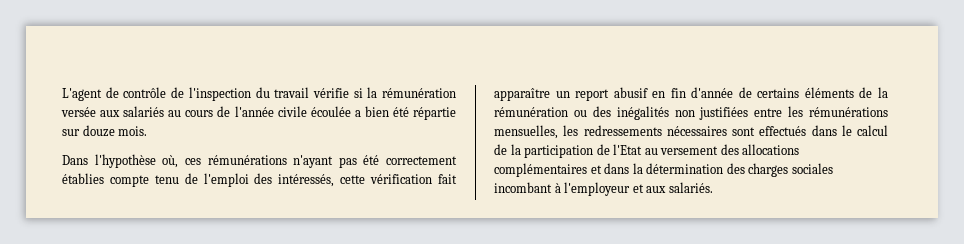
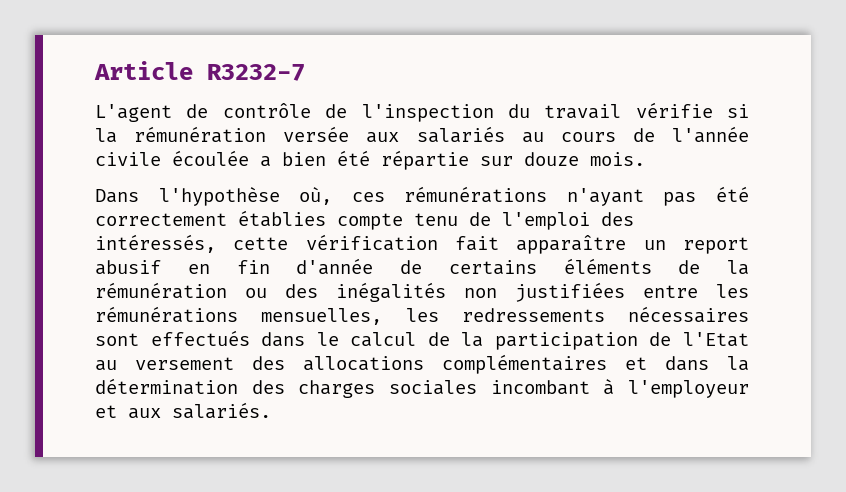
(62, 94) none -> [94,61,305,81] Article R3232-7 //

